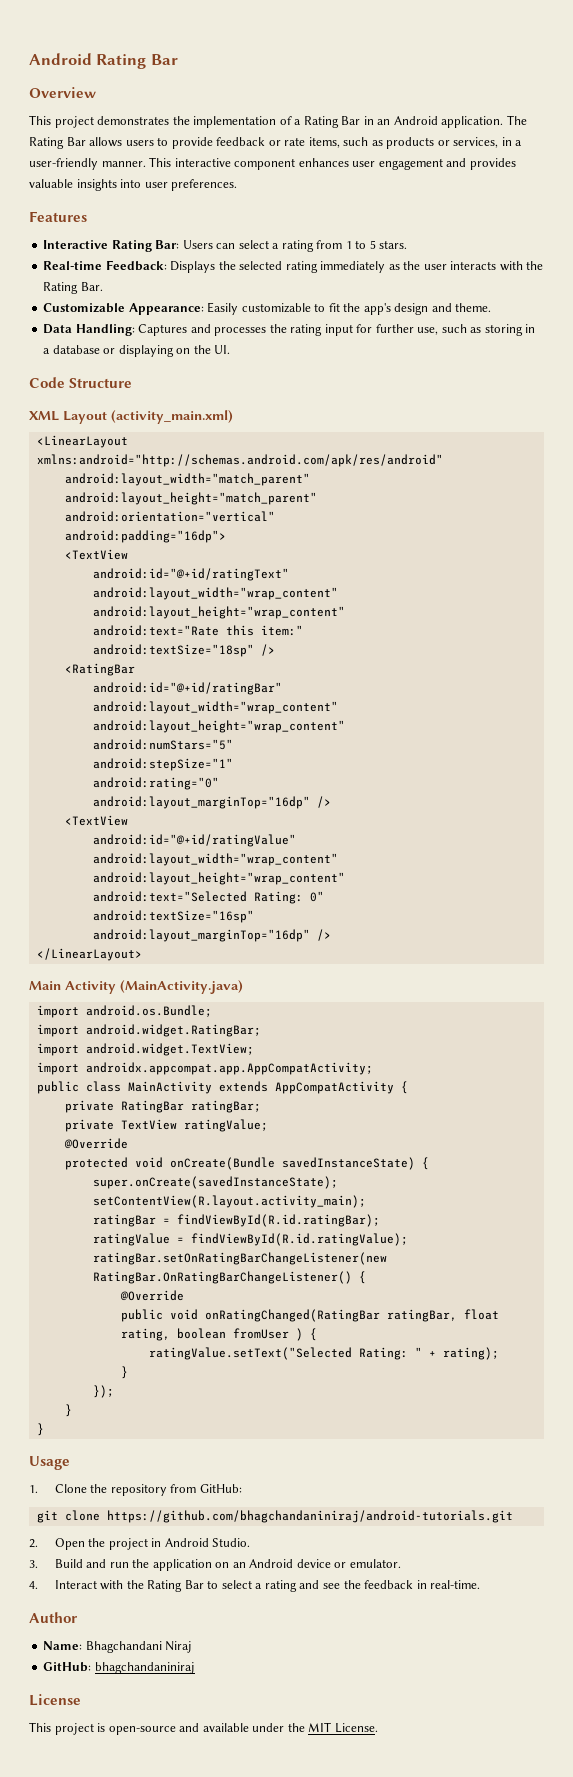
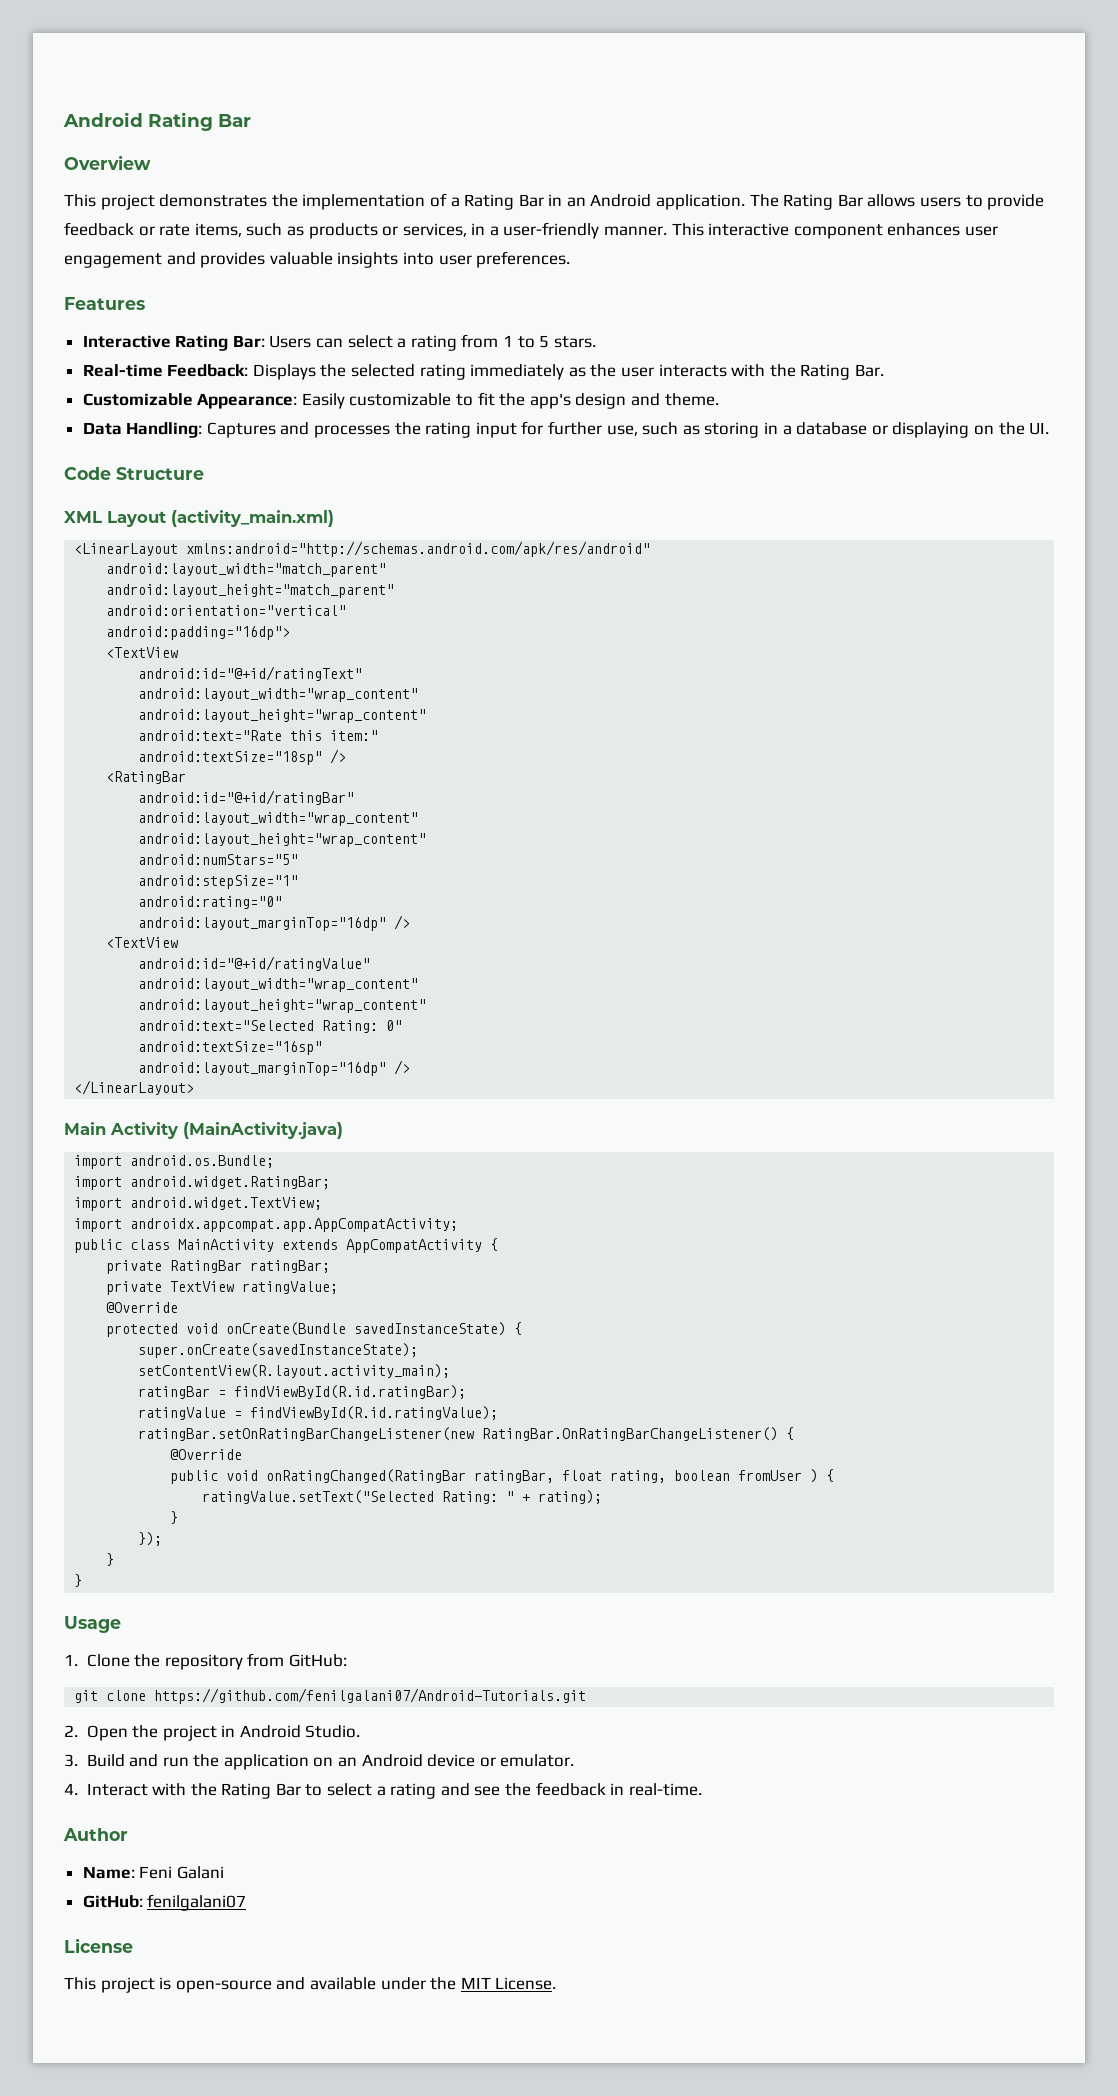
[106,1510,513,1523] https://github.com/bhagchandaniniraj/android-tutorials.git -> [154,1688,587,1704] https://github.com/fenilgalani07/Android-Tutorials.git
[85,1641,193,1653] [43,1662,195,1674] Bhagchandani Niraj // GitHub: bhagchandaniniraj -> [139,1866,224,1879] [82,1894,247,1911] Feni Galani // GitHub: fenilgalani07

